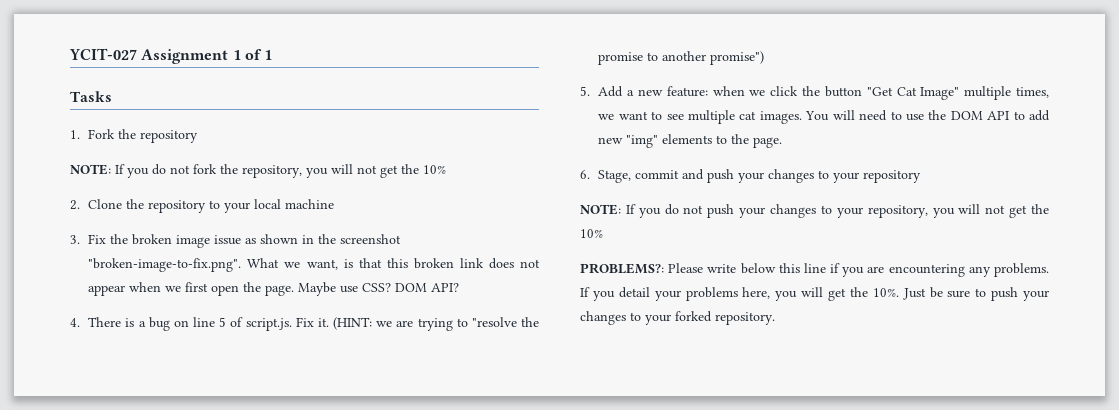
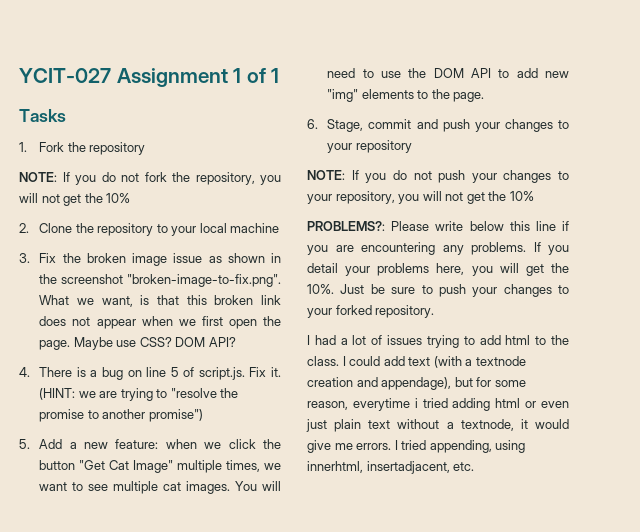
(775, 318) none -> [307,335,569,348] [307,356,526,368] [307,377,526,390] [307,398,569,411] [306,419,569,432] [307,440,526,453] [307,461,475,474] // I had a lot of issues trying to add html to the class. I could add text (with a textnode creation and appendage), but for some reason, everytime i tried adding html or even just plain text without a textnode, it would give me errors. I tried appending, using innerhtml, insertadjacent, etc.

